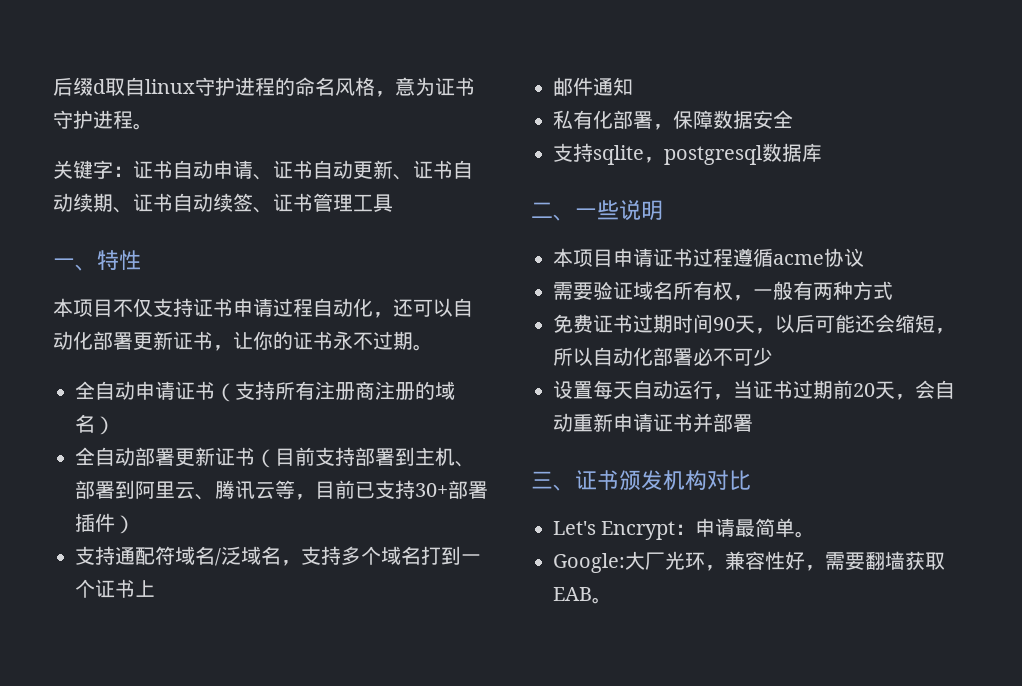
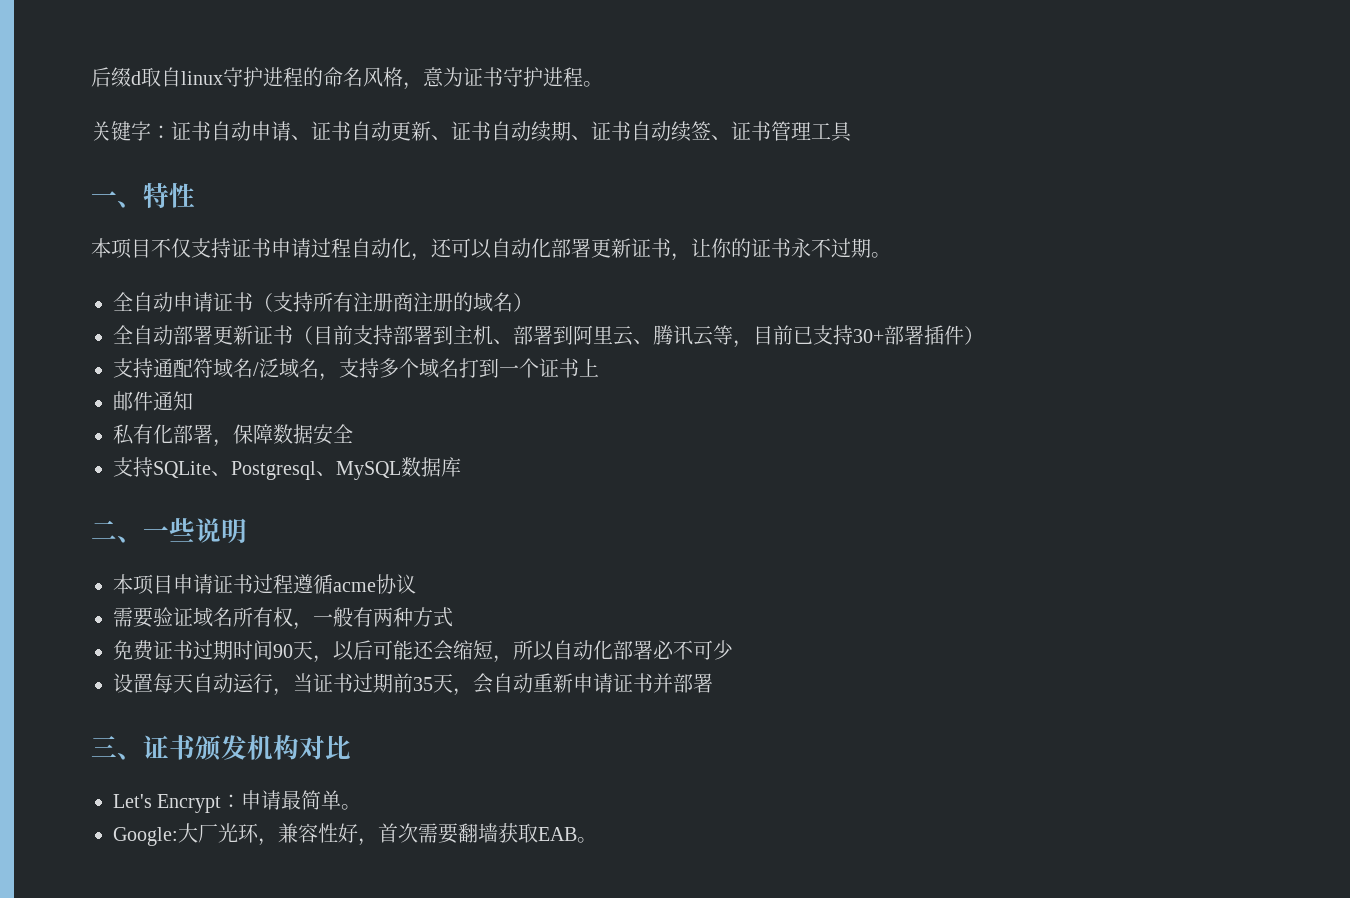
[593,145,762,165] sqlite，postgresql -> [153,461,401,480] SQLite、Postgresql、MySQL
[853,383,875,397] 20 -> [413,677,433,691] 35
(825, 568) none -> [378,823,418,843] 首次

